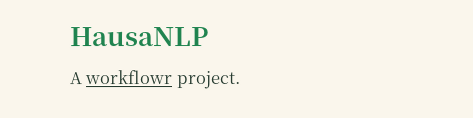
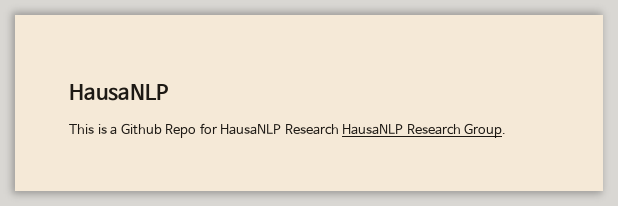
[70,70,241,90] A workflowr project. -> [69,123,507,138] This is a Github Repo for HausaNLP Research HausaNLP Research Group.

